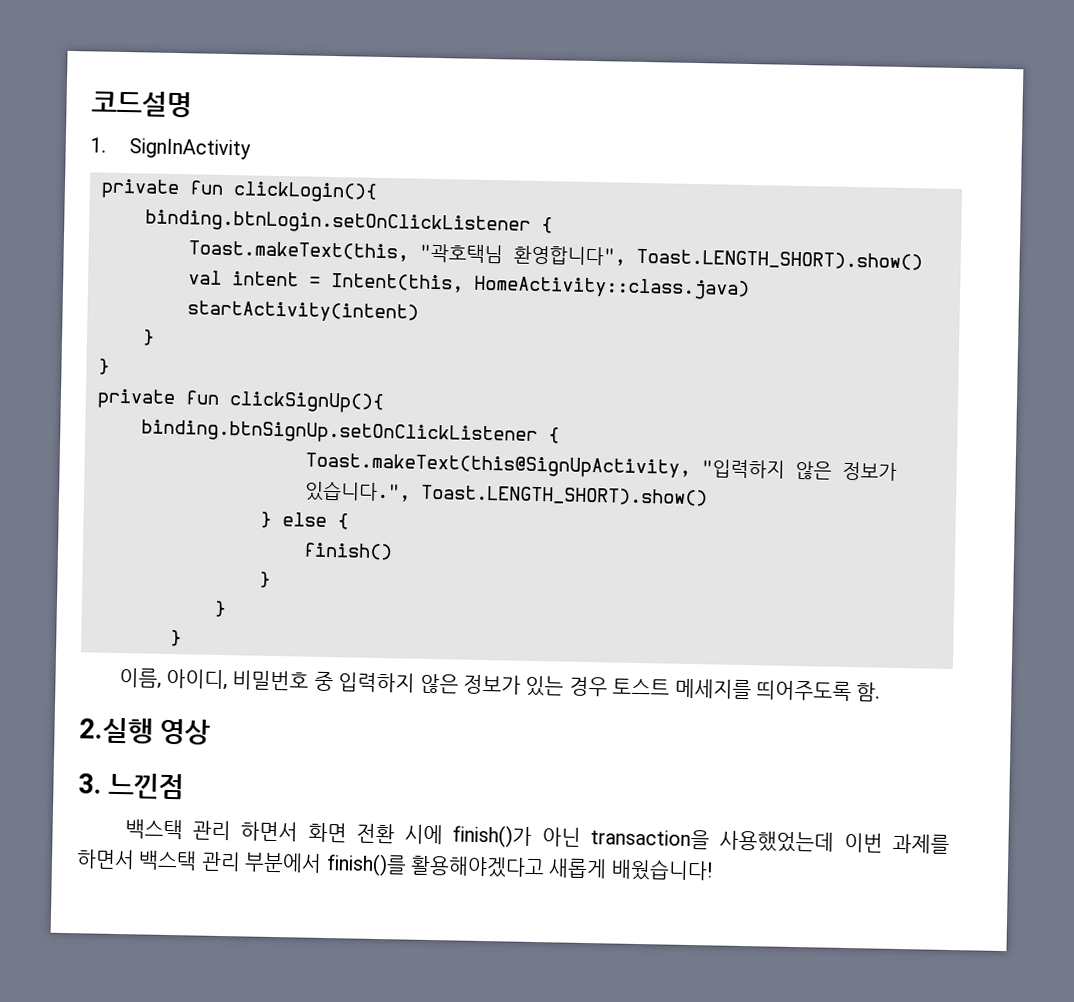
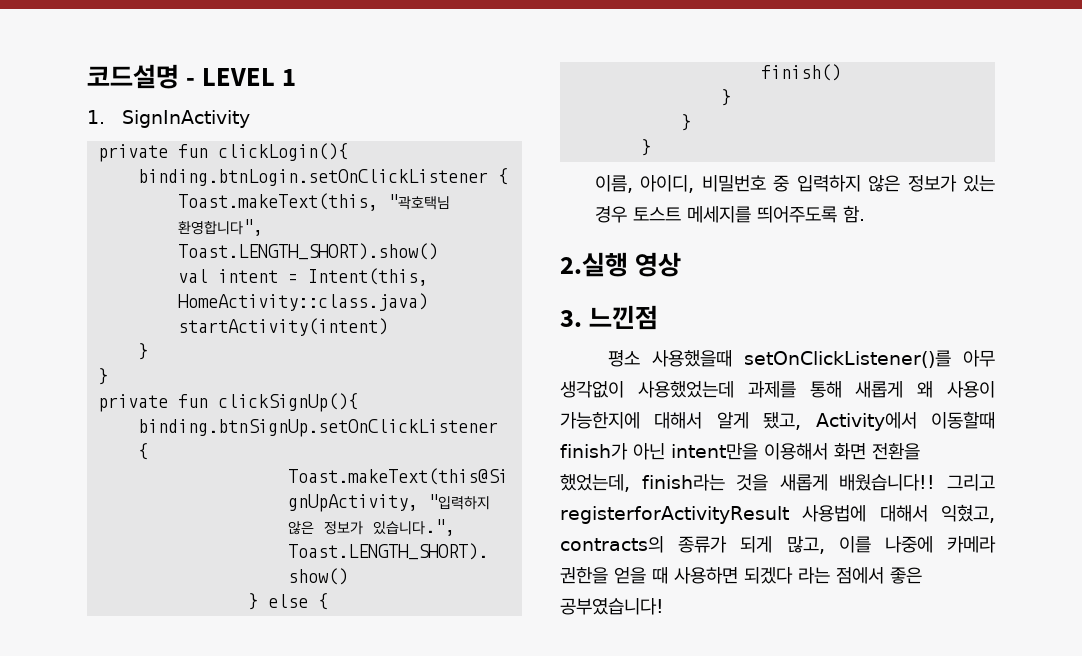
(192, 104) none -> [186,68,297,86] - LEVEL 1
[124,819,951,854] [76,849,713,882] 백스택 관리 하면서 화면 전환 시에 finish()가 아닌 transaction을 사용했었는데 이번 과제를 하면서 백스택 관리 부분에서 finish()를 활용해야겠다고 새롭게 배웠습니다! -> [608,350,995,368] [560,381,995,398] [560,411,995,431] [560,442,920,460] [560,474,995,492] [560,504,995,524] [560,536,996,554] [560,567,922,584] [560,598,664,615] 평소 사용했을때 setOnClickListener()를 아무 생각없이 사용했었는데 과제를 통해 새롭게 왜 사용이 가능한지에 대해서 알게 됐고, Activity에서 이동할때 finish가 아닌 intent만을 이용해서 화면 전환을 했었는데, finish라는 것을 새롭게 배웠습니다!! 그리고 registerforActivityResult 사용법에 대해서 익혔고, contracts의 종류가 되게 많고, 이를 나중에 카메라 권한을 얻을 때 사용하면 되겠다 라는 점에서 좋은 공부였습니다!

